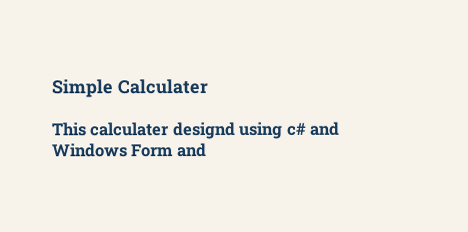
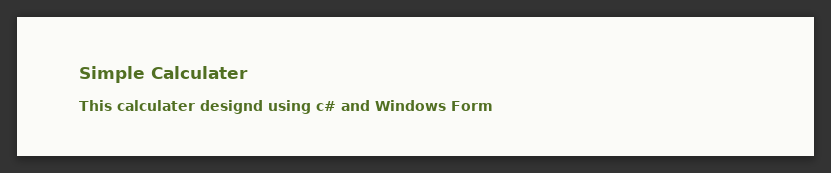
[176,143,207,158] and -> (493, 106) none

